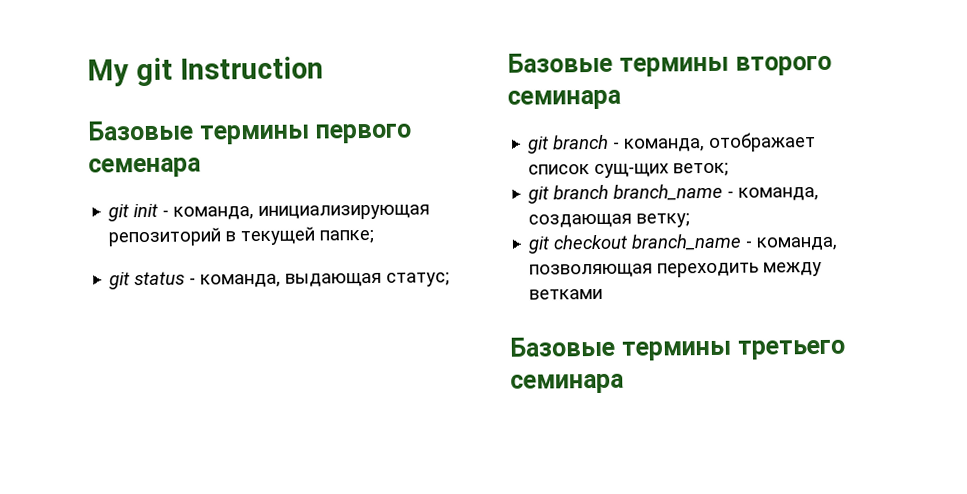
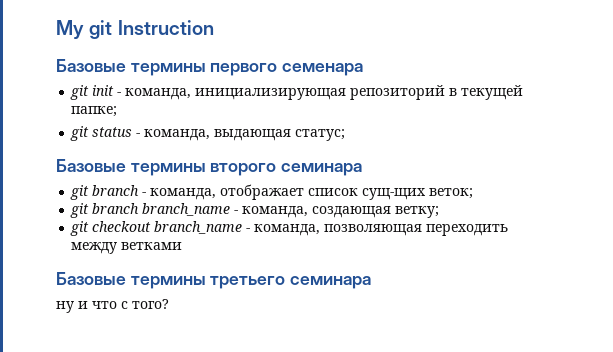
(624, 383) none -> [56,299,169,313] // ну и что с того?

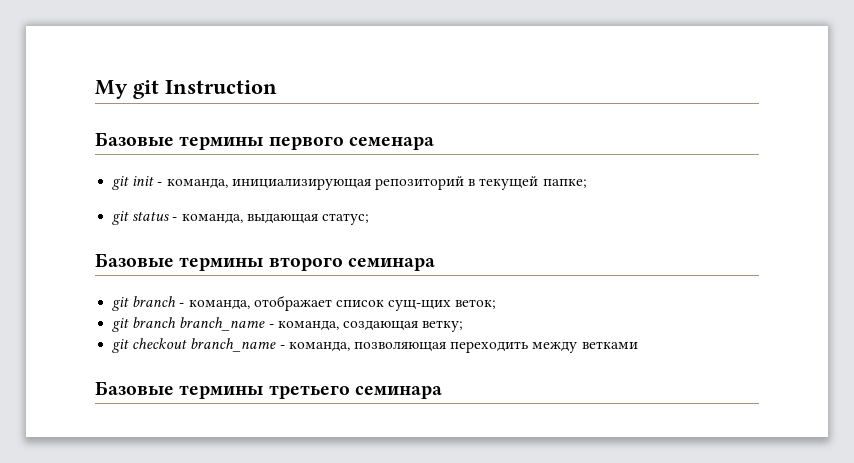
[56,299,169,313] // ну и что с того? -> (442, 392) none

